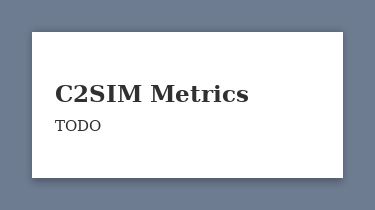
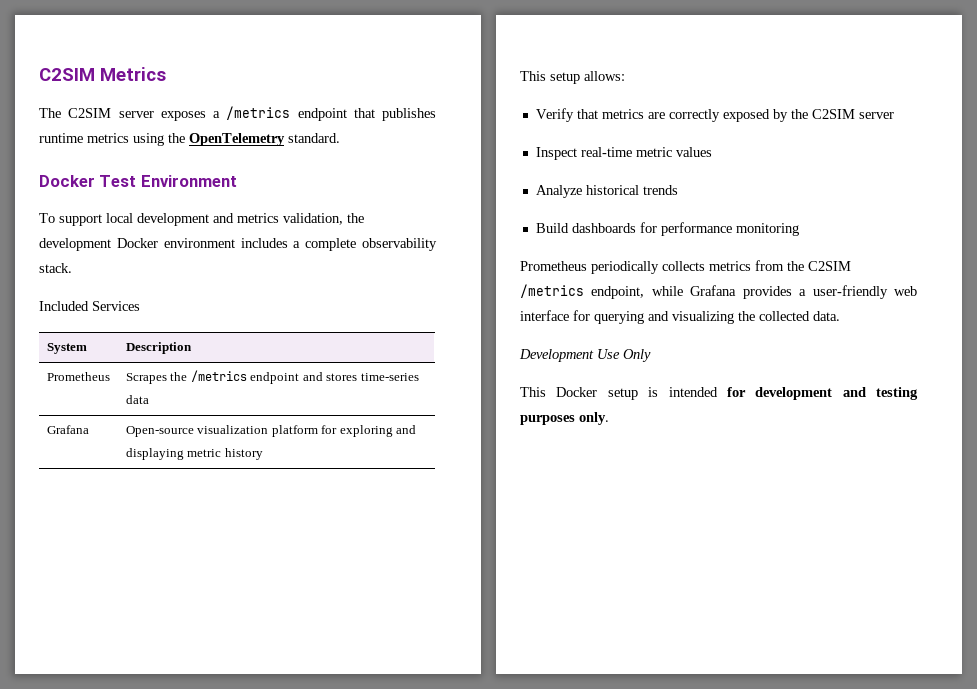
[55,120,101,131] TODO -> [39,106,436,121] [39,133,340,146] [39,175,237,187] [39,213,364,226] [39,238,437,251] [39,263,72,273] [39,301,140,311] [46,343,87,354] [125,342,192,354] [46,372,110,381] [125,370,419,384] [125,395,149,404] [46,425,89,434] [125,425,417,437] [125,448,263,460] [520,71,625,84] [535,108,894,122] [535,147,712,160] [535,185,678,198] [535,222,799,236] [520,260,851,274] [520,284,917,299] [520,310,840,324] [519,349,651,362] [520,387,918,400] [520,412,609,425] The C2SIM server exposes a /metrics endpoint that publishes runtime metrics using the OpenTelemetry standard. // Docker Test Environment // To support local development and metrics validation, the development Docker environment includes a complete observability stack. // Included Services // System | Description // Prometheus | Scrapes the /metrics endpoint and stores time-series data // Grafana | Open-source visualization platform for exploring and displaying metric history // This setup allows: // Verify that metrics are correctly exposed by the C2SIM server // Inspect real-time metric values // Analyze historical trends // Build dashboards for performance monitoring // Prometheus periodically collects metrics from the C2SIM /metrics endpoint, while Grafana provides a user-friendly web interface for querying and visualizing the collected data. // Development Use Only // This Docker setup is intended for development and testing purposes only.

